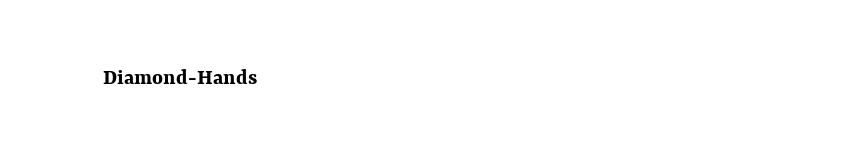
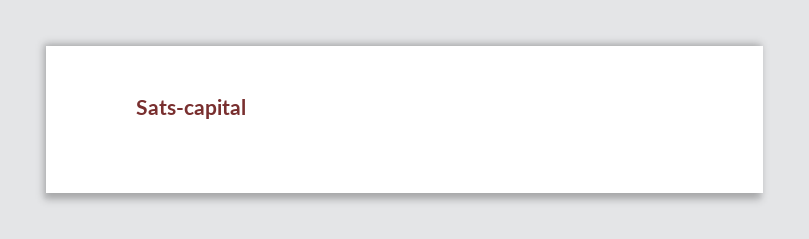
[103,69,257,84] Diamond-Hands -> [136,99,246,119] Sats-capital

